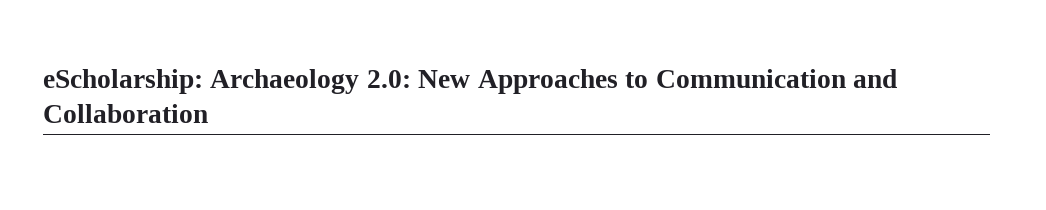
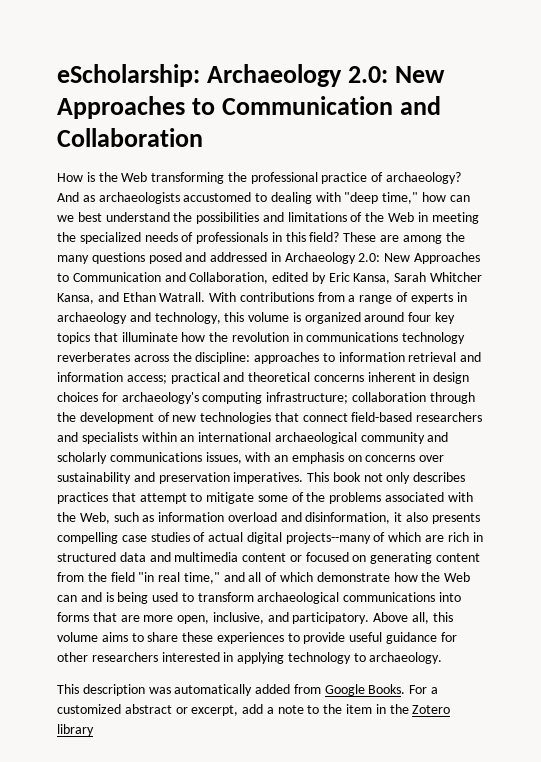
(208, 113) none -> [57,172,462,184] [57,192,470,204] [57,212,479,224] [57,232,465,244] [57,252,481,264] [57,272,483,284] [57,292,467,304] [57,312,456,324] [57,332,466,344] [57,352,482,364] [57,372,470,384] [57,392,475,404] [57,412,483,424] [57,432,449,444] [57,452,445,464] [57,472,466,484] [57,492,473,504] [57,512,480,524] [57,532,483,544] [57,552,481,564] [57,572,471,584] [57,592,462,604] [57,612,453,624] [57,632,457,644] [57,652,443,664] [57,684,439,696] [57,704,451,716] [57,724,94,736] // How is the Web transforming the professional practice of archaeology? And as archaeologists accustomed to dealing with "deep time," how can we best understand the possibilities and limitations of the Web in meeting the specialized needs of professionals in this field? These are among the many questions posed and addressed in Archaeology 2.0: New Approaches to Communication and Collaboration, edited by Eric Kansa, Sarah Whitcher Kansa, and Ethan Watrall. With contributions from a range of experts in archaeology and technology, this volume is organized around four key topics that illuminate how the revolution in communications technology reverberates across the discipline: approaches to information retrieval and information access; practical and theoretical concerns inherent in design choices for archaeology's computing infrastructure; collaboration through the development of new technologies that connect field-based researchers and specialists within an international archaeological community and scholarly communications issues, with an emphasis on concerns over sustainability and preservation imperatives. This book not only describes practices that attempt to mitigate some of the problems associated with the Web, such as information overload and disinformation, it also presents compelling case studies of actual digital projects--many of which are rich in structured data and multimedia content or focused on generating content from the field "in real time," and all of which demonstrate how the Web can and is being used to transform archaeological communications into forms that are more open, inclusive, and participatory. Above all, this volume aims to share these experiences to provide useful guidance for other researchers interested in applying technology to archaeology. // This description was automatically added from Google Books. For a customized abstract or excerpt, add a note to the item in the Zotero library

